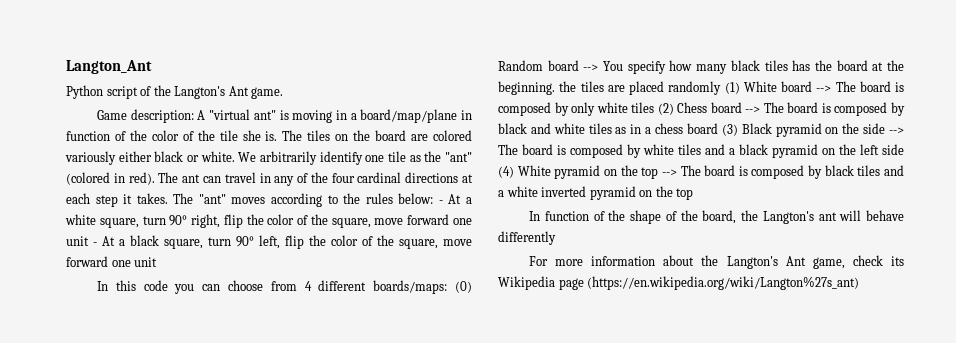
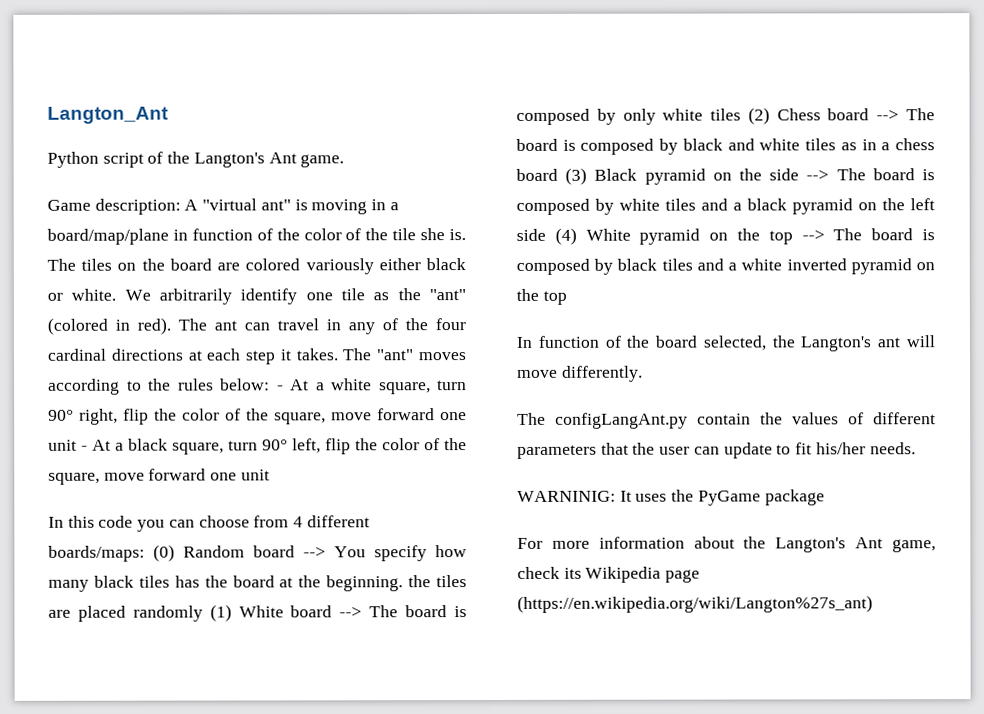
[630,210,905,224] [498,231,556,245] shape of the board, the Langton's ant will behave differently -> [655,335,935,352] [517,365,643,382] [517,412,936,429] [517,442,916,459] [517,489,825,506] board selected, the Langton's ant will move differently. // The configLangAnt.py contain the values of different parameters that the user can update to fit his/her needs. // WARNINIG: It uses the PyGame package

